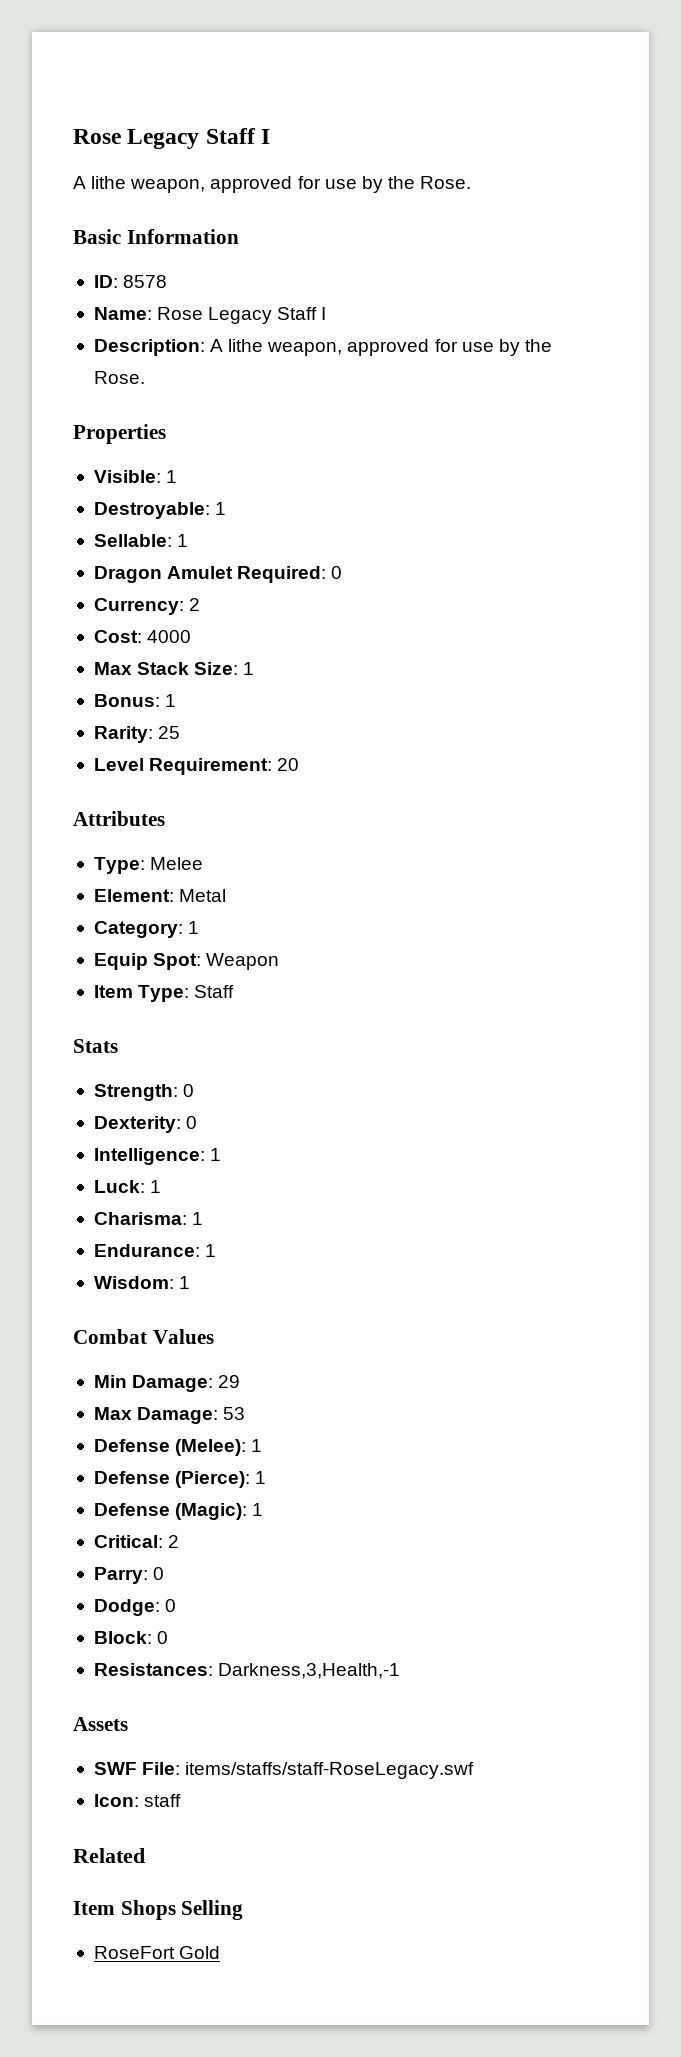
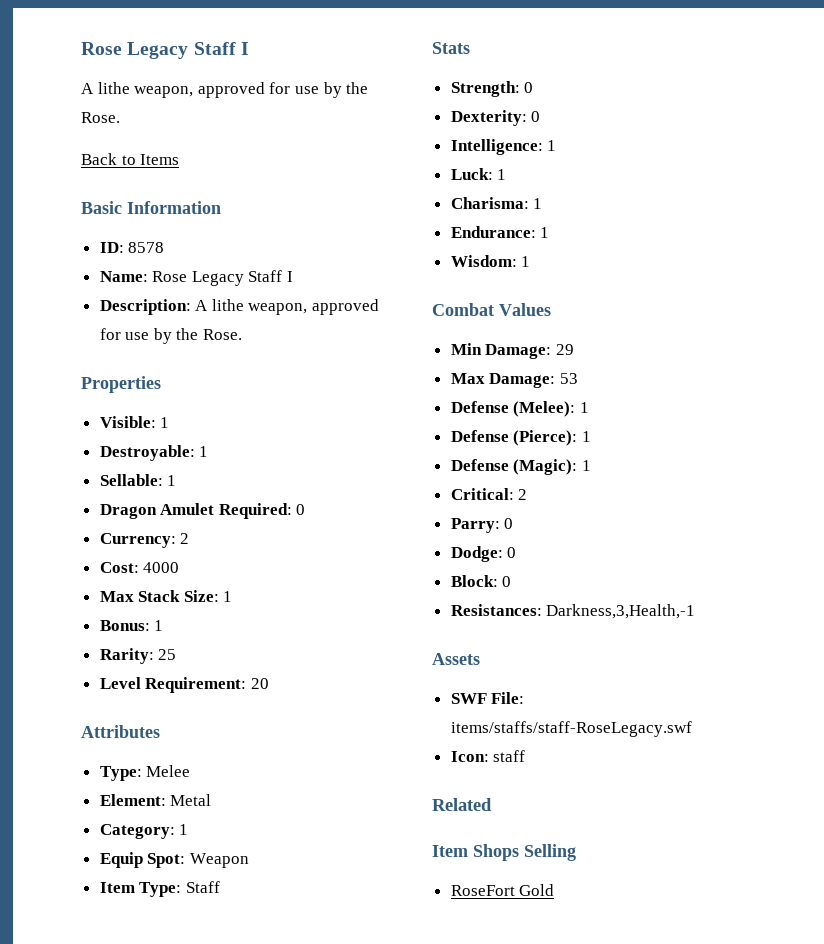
(472, 182) none -> [81,153,180,165] // Back to Items

